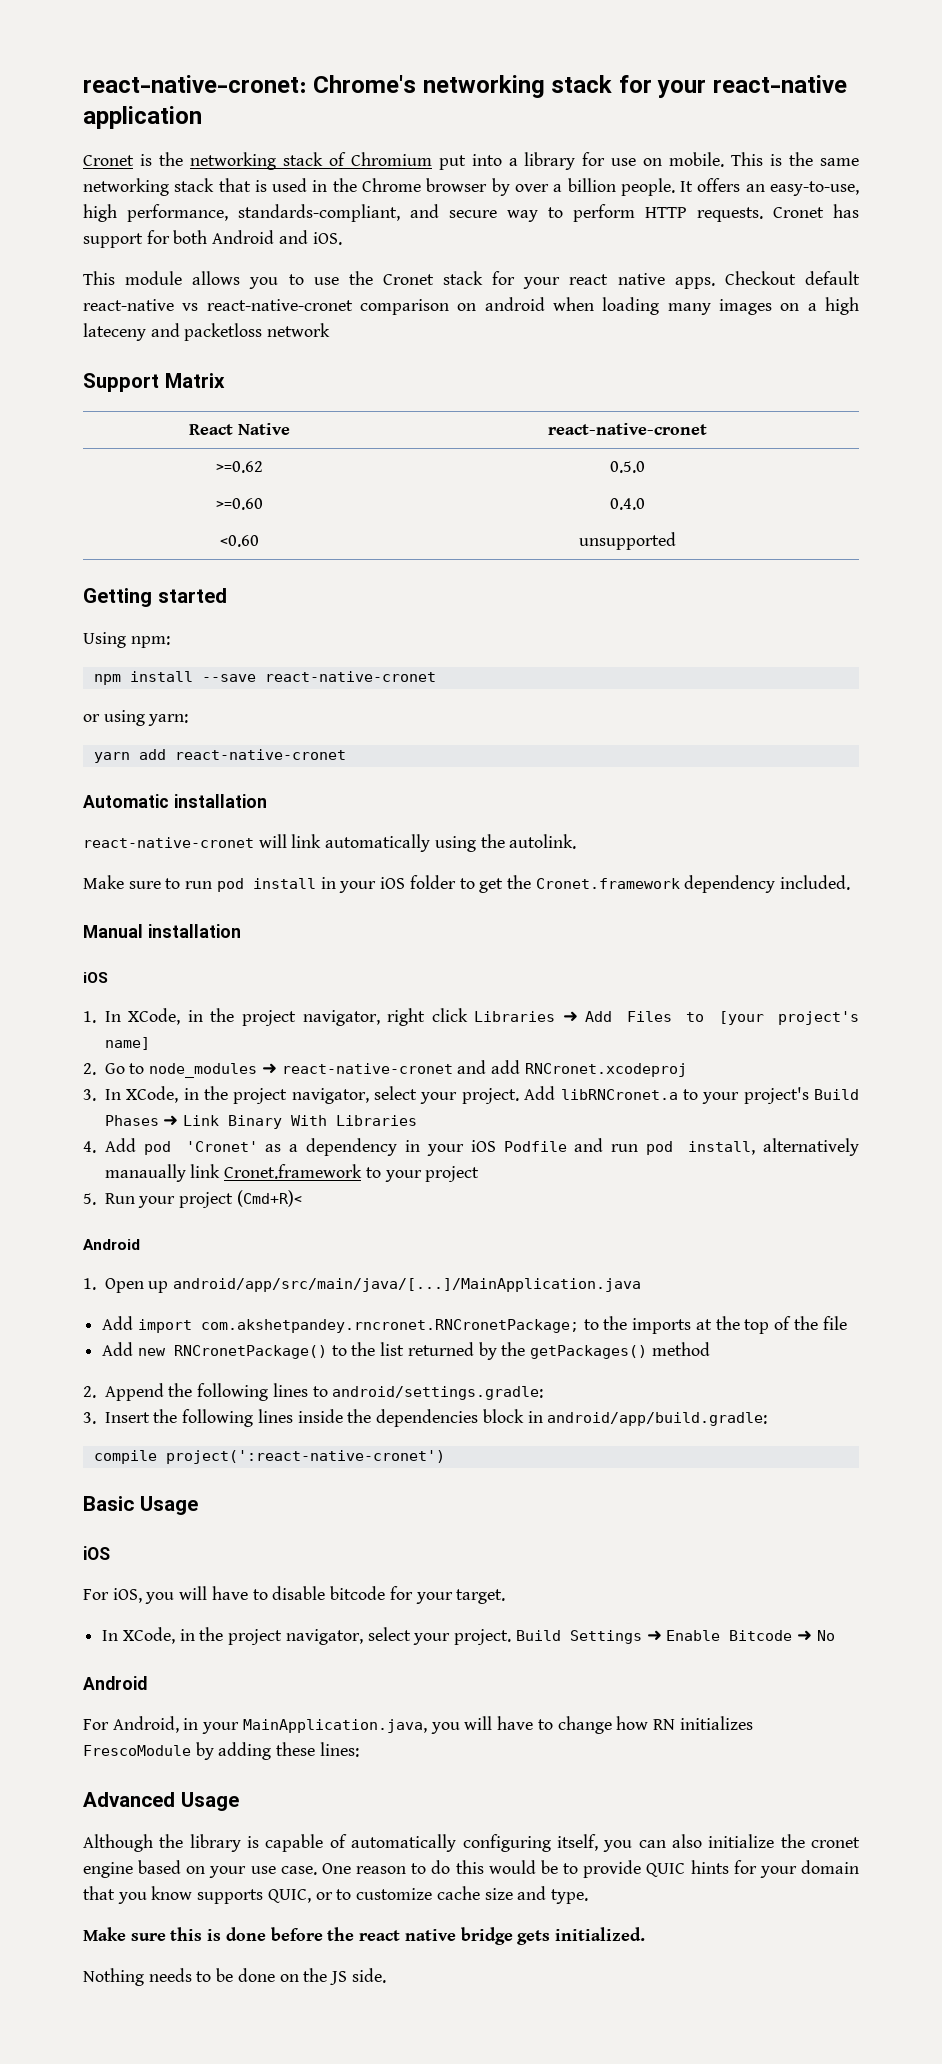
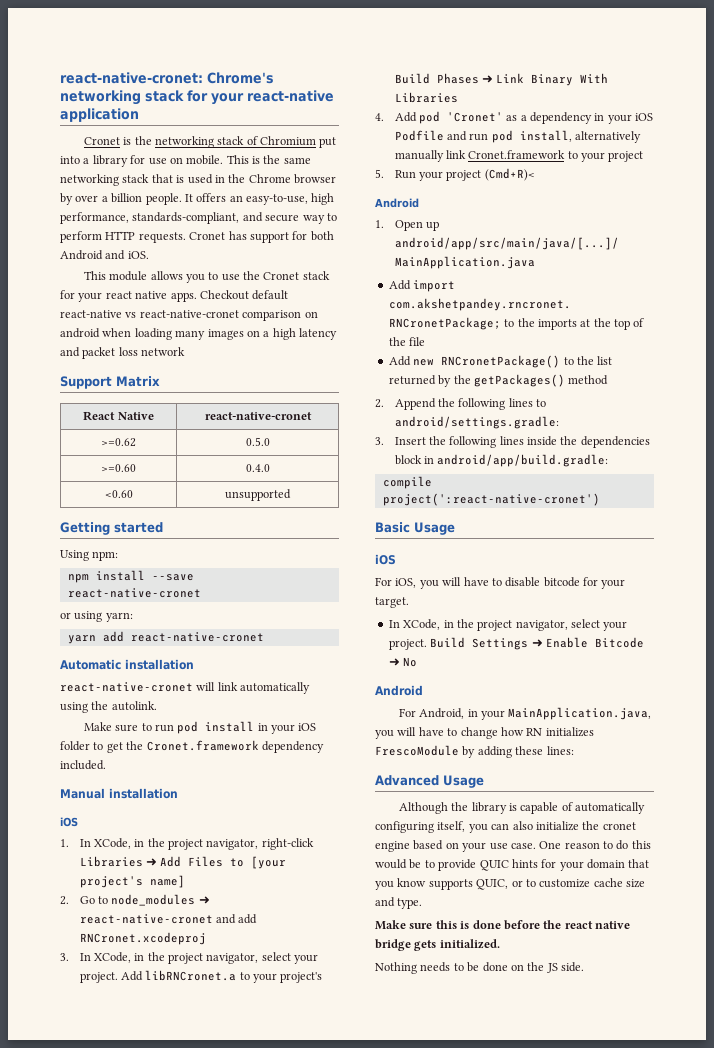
[83,323,263,341] lateceny and packetloss -> [299,328,337,340] [60,347,138,359] latency and packet loss
[387,1008,468,1026] right click -> [261,838,314,850] right-click
[104,1164,186,1182] manaually -> [394,150,444,162] manually

